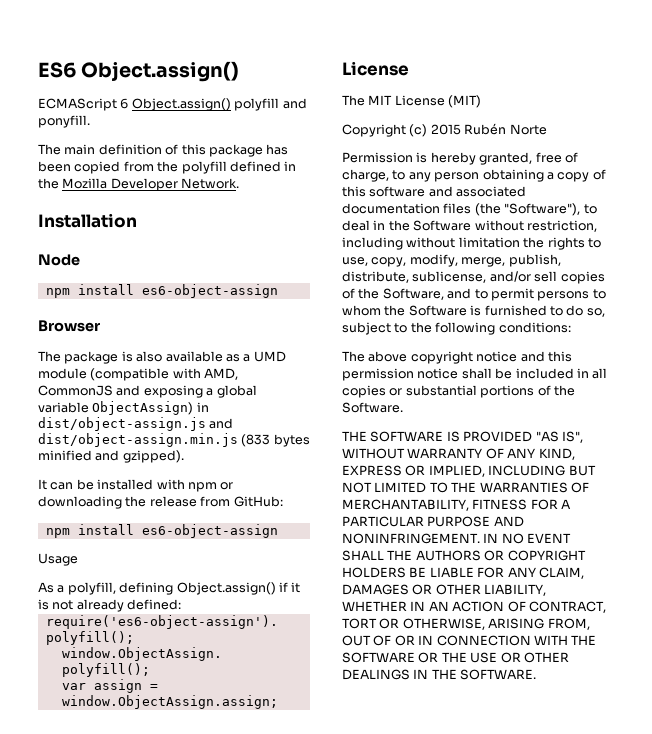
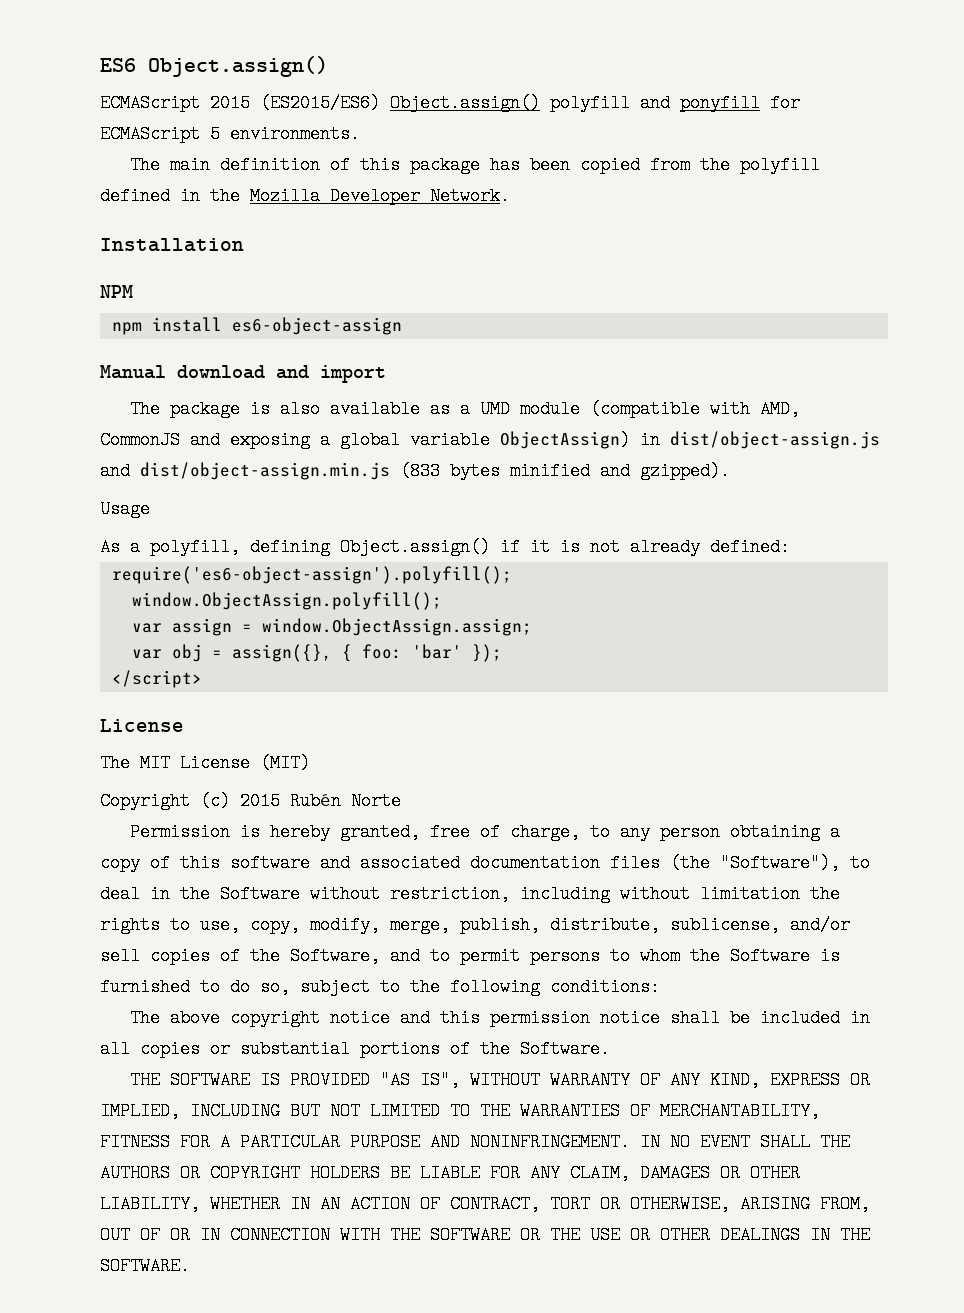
[120,98,129,109] 6 -> [210,94,380,112] 2015 (ES2015/ES6)
[38,115,90,128] ponyfill. -> [680,94,800,112] [100,125,360,143] ponyfill for ECMAScript 5 environments.
[38,254,80,266] [45,284,278,298] [38,320,100,332] Node // npm install es6-object-assign // Browser -> [100,285,133,298] [111,317,402,335] [100,365,386,383] NPM // npm install es6-object-assign // Manual download and import
[38,479,234,492] [38,496,283,509] [45,524,278,538] // It can be installed with npm or downloading the release from GitHub: // npm install es6-object-assign -> (730, 471) none
(278, 702) none -> [131,644,502,662] [111,670,202,688] // var obj = assign({}, { foo: 'bar' }); // </script>

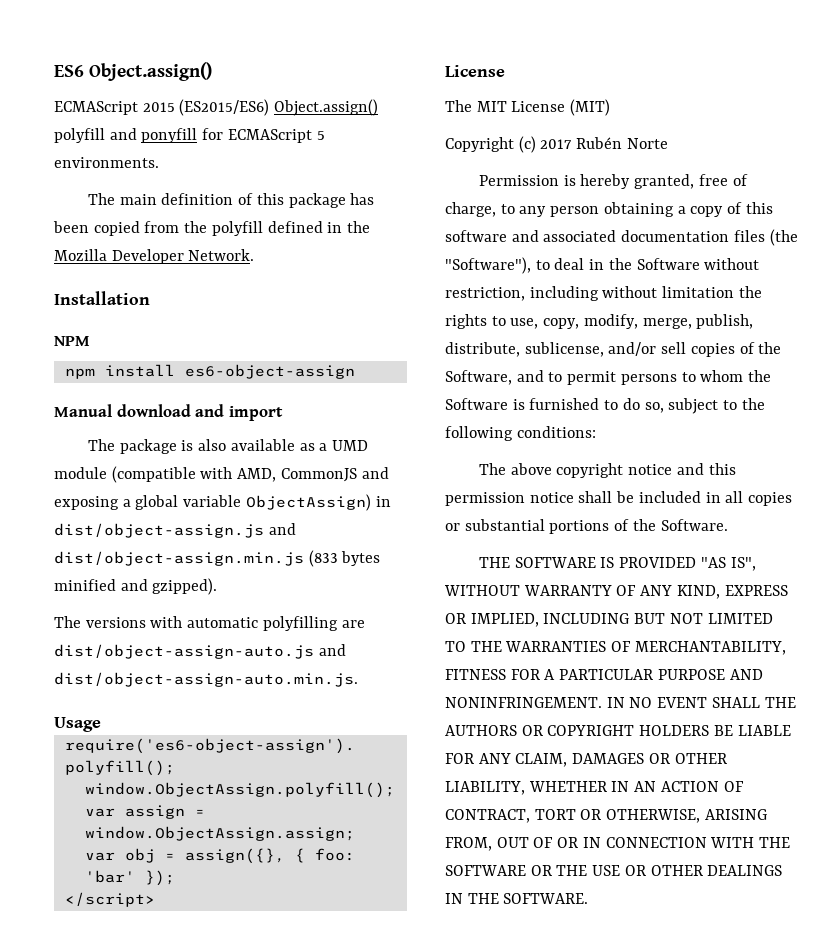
[100,500,150,518] [100,538,790,556] Usage // As a polyfill, defining Object.assign() if it is not already defined: -> [54,616,365,631] [54,644,346,659] [54,672,358,687] [54,717,101,732] The versions with automatic polyfilling are dist/object-assign-auto.js and dist/object-assign-auto.min.js. // Usage
[240,792,280,810] 2015 -> [540,139,573,149] 2017

